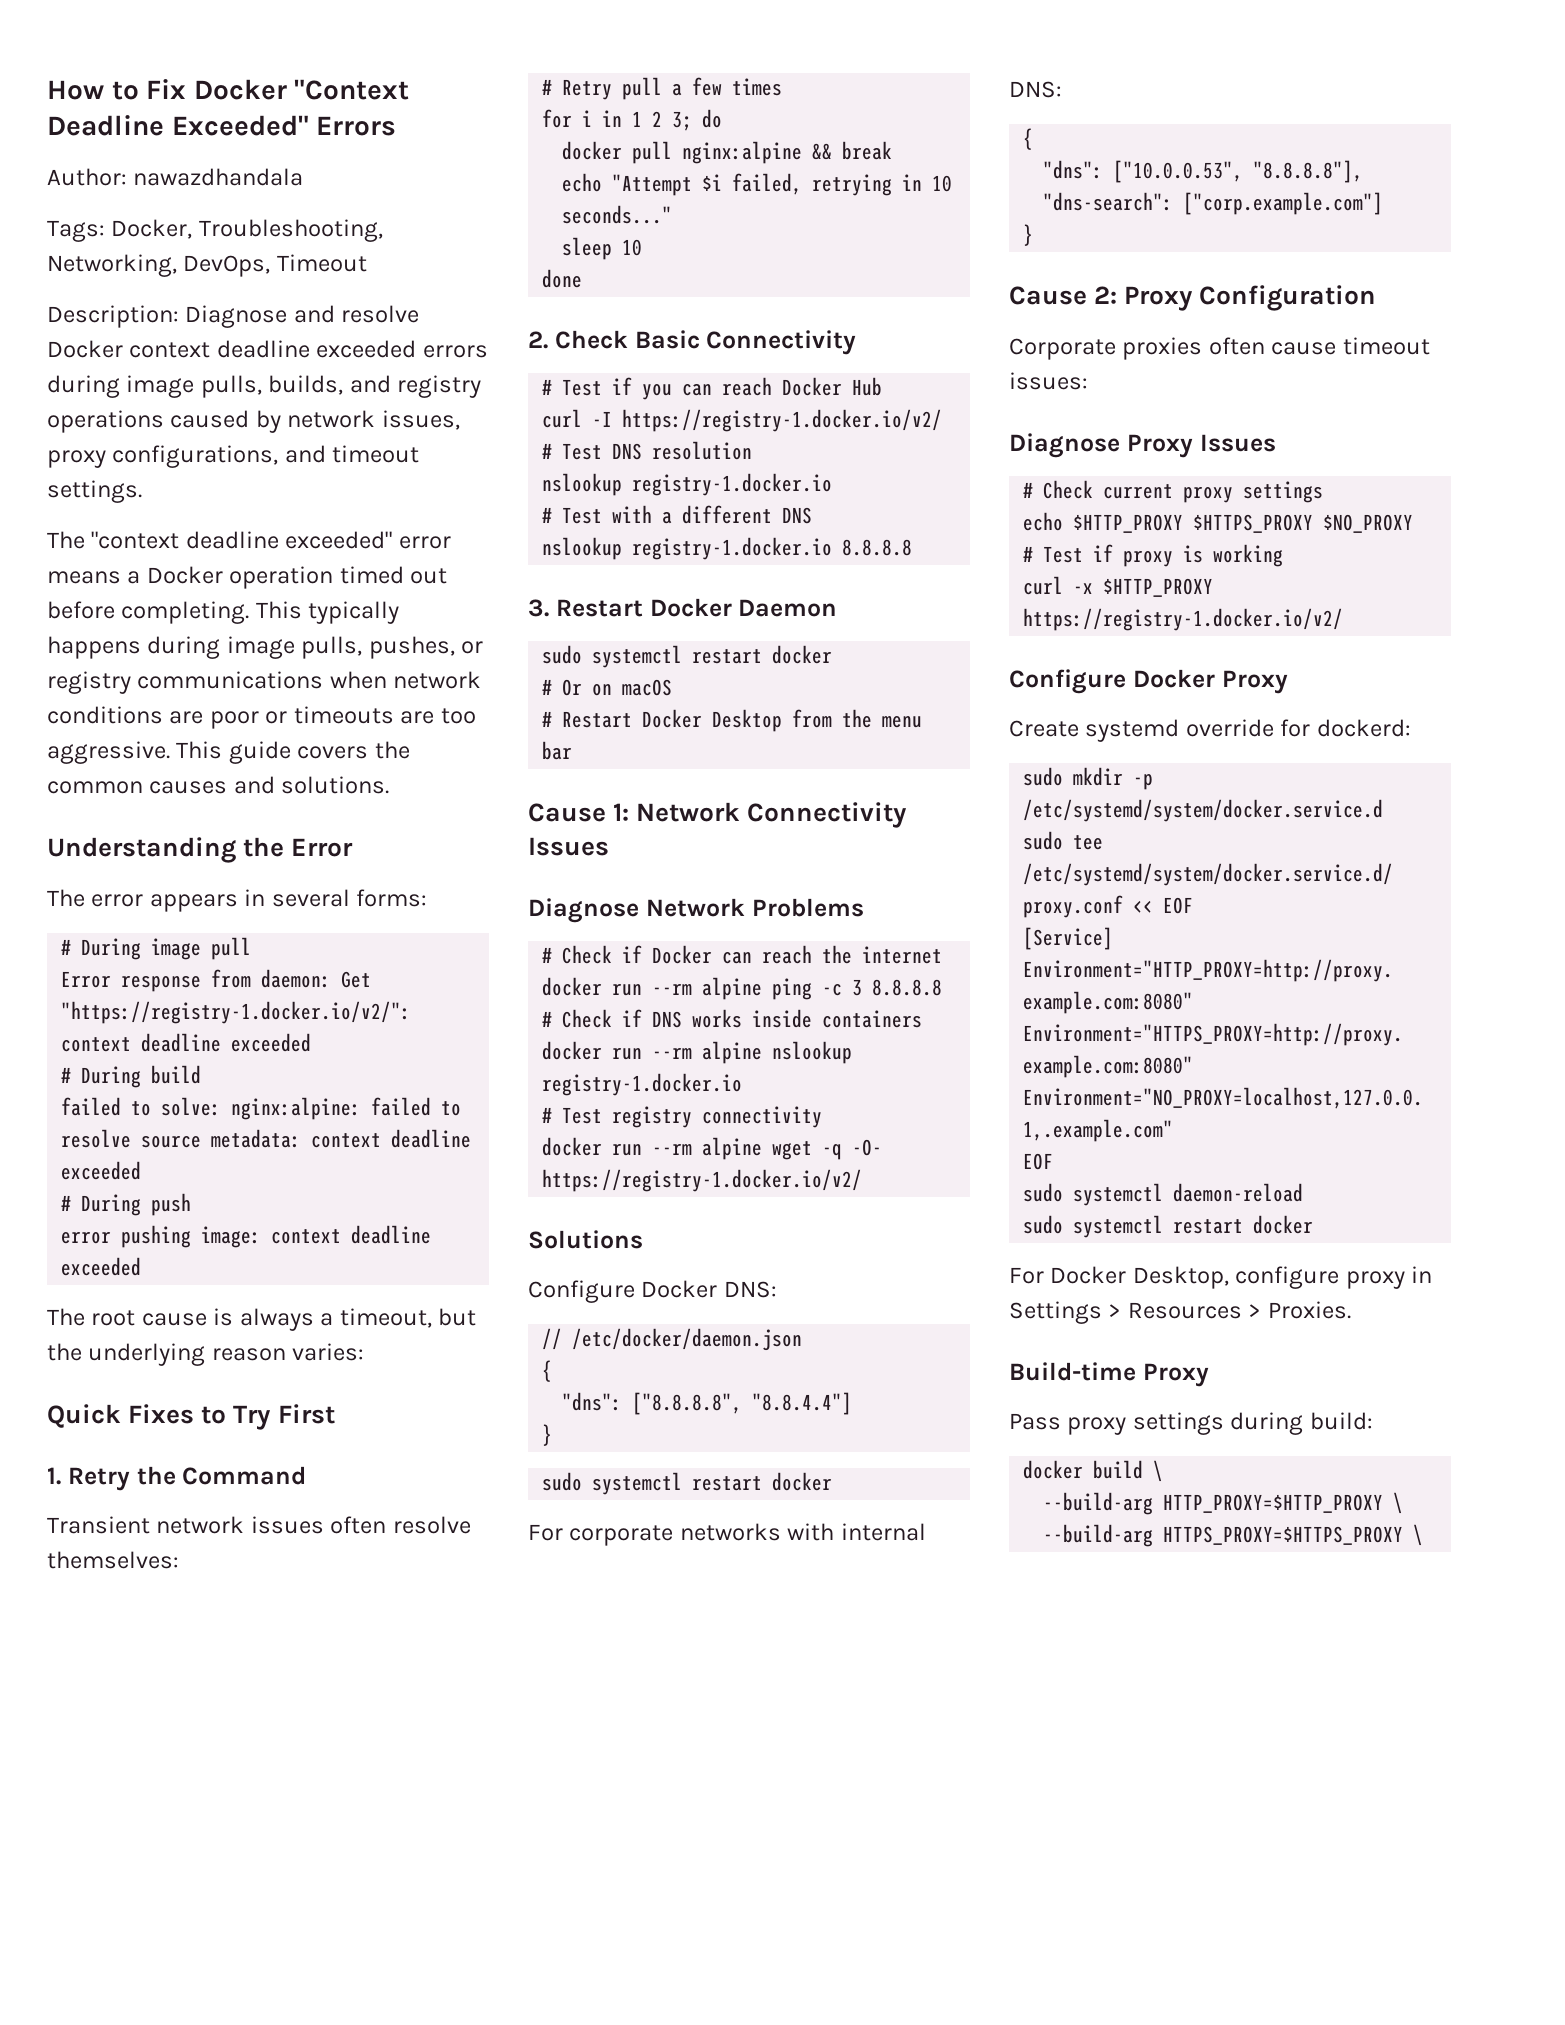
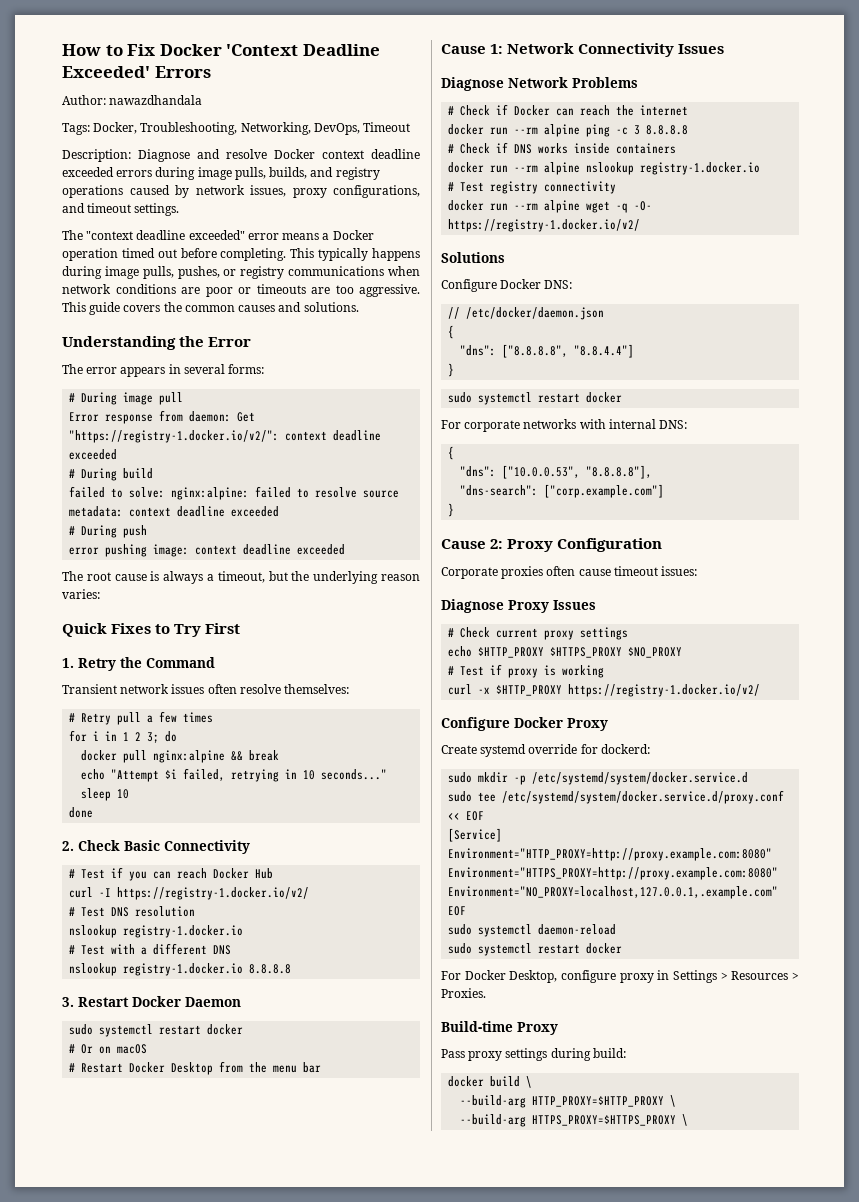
[294,79,410,100] [47,115,309,136] "Context Deadline Exceeded" -> [226,44,380,56] [62,66,150,78] 'Context Deadline Exceeded'

